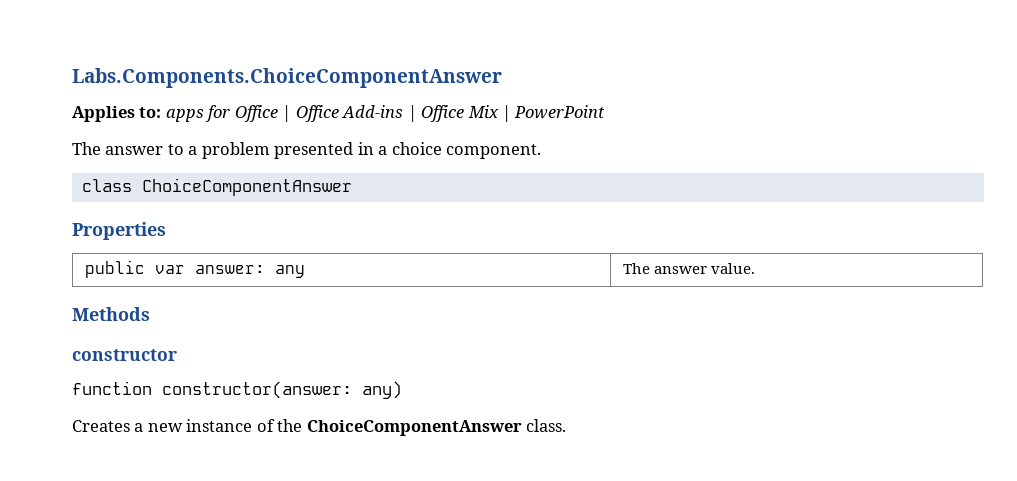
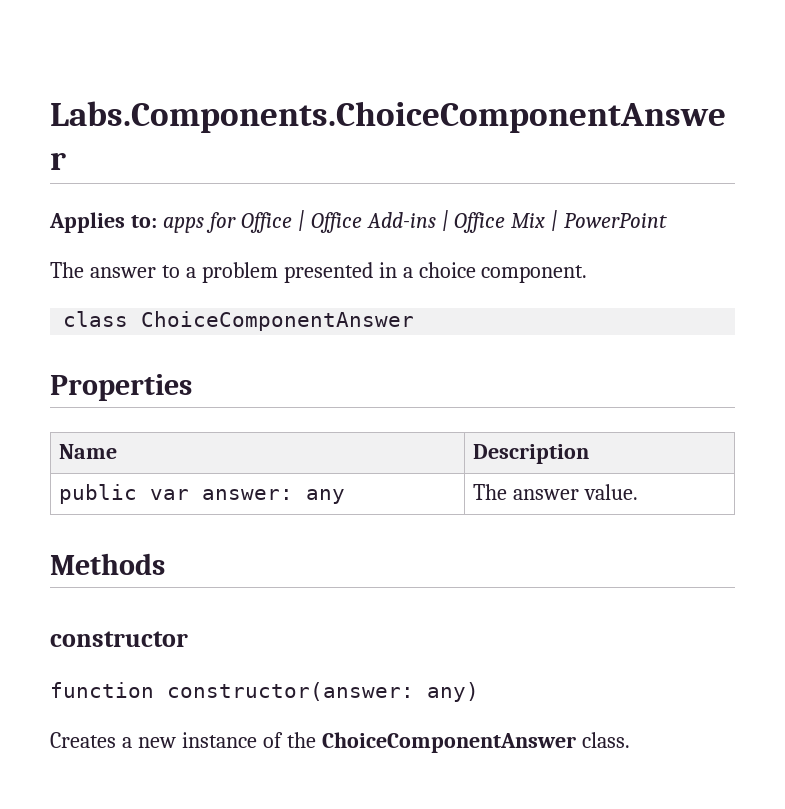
(166, 231) none -> [59,444,118,459] [473,444,590,464] // Name | Description

